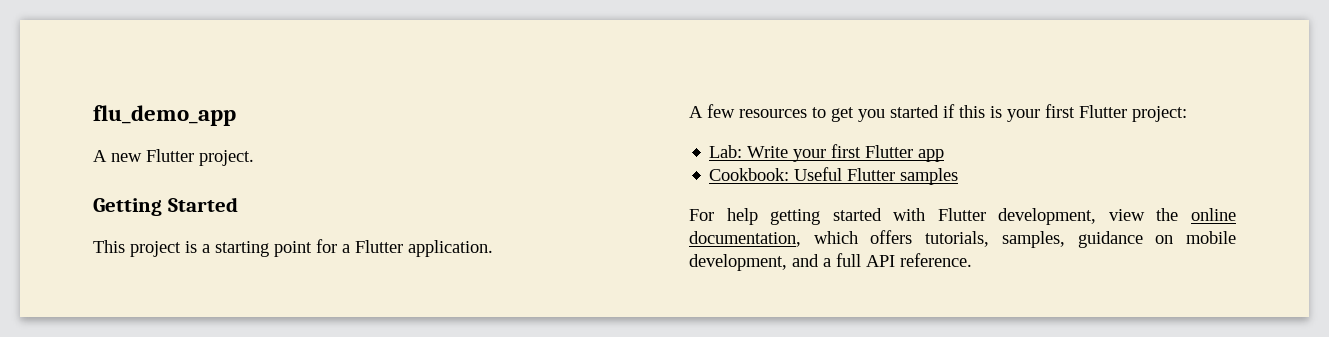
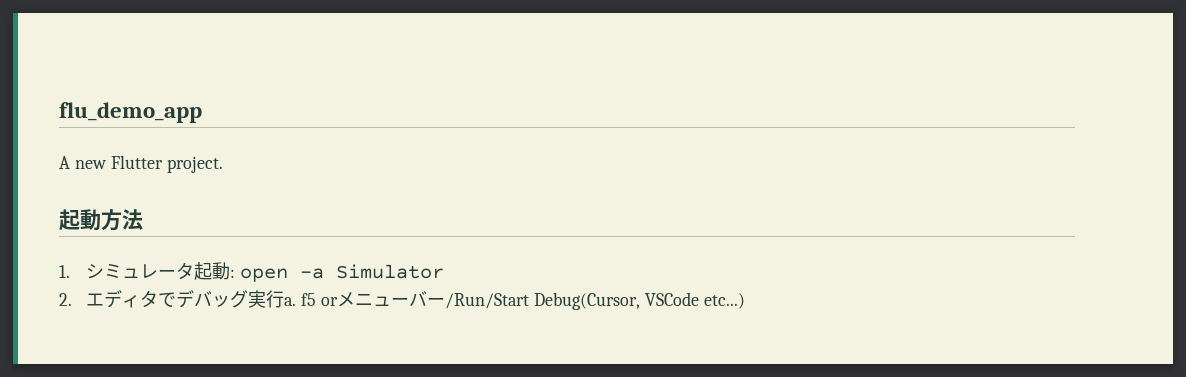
[93,197,238,216] [93,239,493,257] [689,104,1187,122] [709,144,945,162] [709,167,959,185] [689,208,1236,225] [689,230,1236,248] [689,253,972,271] Getting Started // This project is a starting point for a Flutter application. // A few resources to get you started if this is your first Flutter project: // Lab: Write your first Flutter app // Cookbook: Useful Flutter samples // For help getting started with Flutter development, view the online documentation, which offers tutorials, samples, guidance on mobile development, and a full API reference. -> [59,209,143,231] [59,262,445,282] [59,290,745,310] 起動方法 // 1.シミュレータ起動: open -a Simulator // 2.エディタでデバッグ実行a. f5 orメニューバー/Run/Start Debug(Cursor, VSCode etc...)

